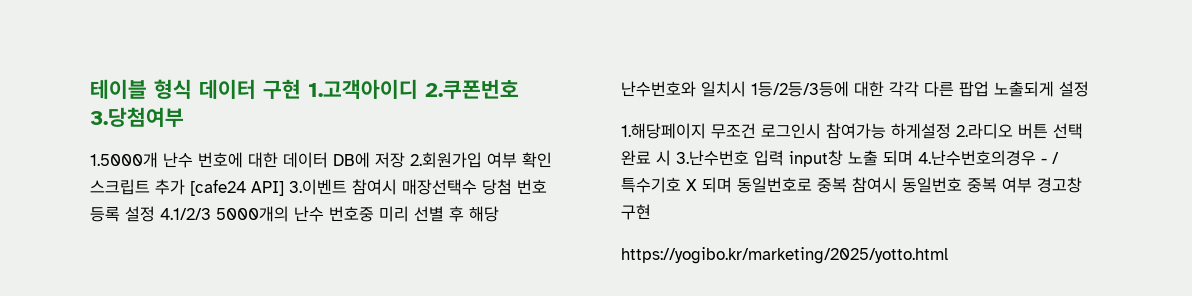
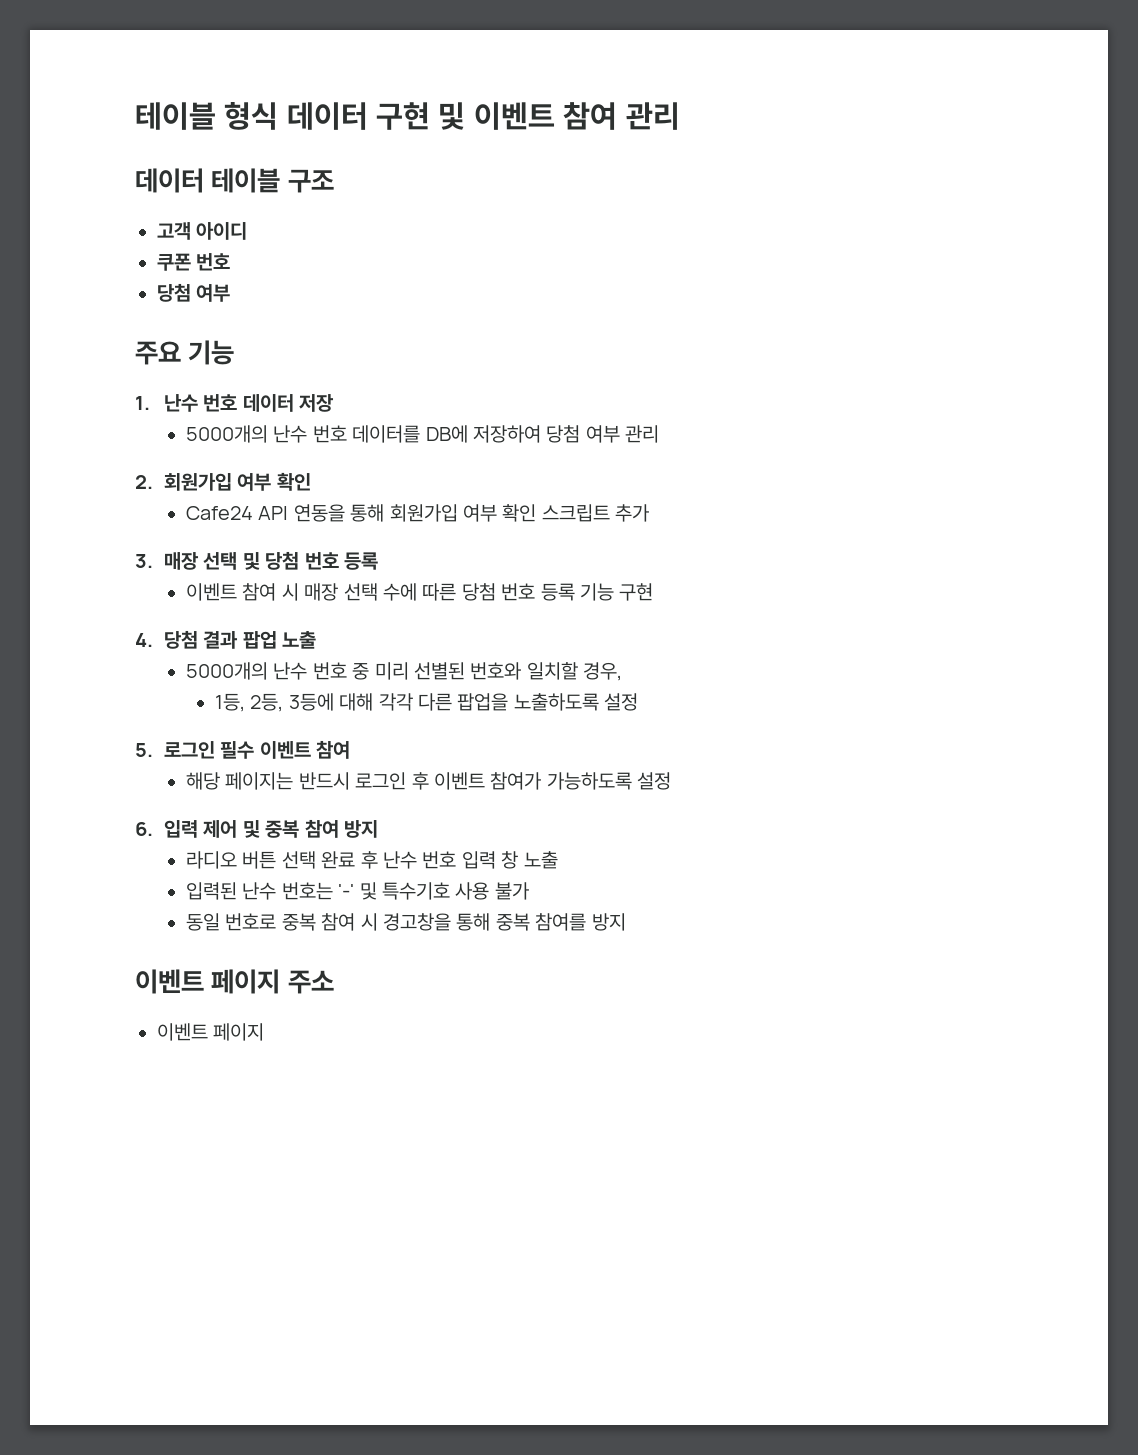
[308,79,519,99] [90,107,184,127] [90,152,552,168] [90,179,547,196] [90,206,499,222] [621,81,1089,97] [621,123,1083,139] [621,150,1059,167] [621,177,1082,193] [621,204,651,220] [621,247,948,264] 1.고객아이디 2.쿠폰번호 3.당첨여부 // 1.5000개 난수 번호에 대한 데이터 DB에 저장 2.회원가입 여부 확인 스크립트 추가 [cafe24 API] 3.이벤트 참여시 매장선택수 당첨 번호 등록 설정 4.1/2/3 5000개의 난수 번호중 미리 선별 후 해당 난수번호와 일치시 1등/2등/3등에 대한 각각 다른 팝업 노출되게 설정 // 1.해당페이지 무조건 로그인시 참여가능 하게설정 2.라디오 버튼 선택 완료 시 3.난수번호 입력 input창 노출 되며 4.난수번호의경우 - / 특수기호 X 되며 동일번호로 중복 참여시 동일번호 중복 여부 경고창 구현 // https://yogibo.kr/marketing/2025/yotto.html -> [438,102,680,130] [135,168,334,193] [157,222,248,240] [157,253,231,271] [157,283,231,302] [135,340,235,365] [135,394,335,412] [185,425,660,443] [135,472,311,491] [185,504,650,522] [135,551,378,570] [185,583,654,601] [135,630,317,649] [185,662,623,681] [214,693,639,712] [135,740,351,759] [185,772,672,790] [135,819,378,838] [185,851,558,869] [185,882,529,900] [185,913,626,931] [135,969,334,994] [157,1023,265,1041] 및 이벤트 참여 관리 // 데이터 테이블 구조 // 고객 아이디 // 쿠폰 번호 // 당첨 여부 // 주요 기능 // 1. 난수 번호 데이터 저장 // 5000개의 난수 번호 데이터를 DB에 저장하여 당첨 여부 관리 // 2. 회원가입 여부 확인 // Cafe24 API 연동을 통해 회원가입 여부 확인 스크립트 추가 // 3. 매장 선택 및 당첨 번호 등록 // 이벤트 참여 시 매장 선택 수에 따른 당첨 번호 등록 기능 구현 // 4. 당첨 결과 팝업 노출 // 5000개의 난수 번호 중 미리 선별된 번호와 일치할 경우, // 1등, 2등, 3등에 대해 각각 다른 팝업을 노출하도록 설정 // 5. 로그인 필수 이벤트 참여 // 해당 페이지는 반드시 로그인 후 이벤트 참여가 가능하도록 설정 // 6. 입력 제어 및 중복 참여 방지 // 라디오 버튼 선택 완료 후 난수 번호 입력 창 노출 // 입력된 난수 번호는 '-' 및 특수기호 사용 불가 // 동일 번호로 중복 참여 시 경고창을 통해 중복 참여를 방지 // 이벤트 페이지 주소 // 이벤트 페이지

